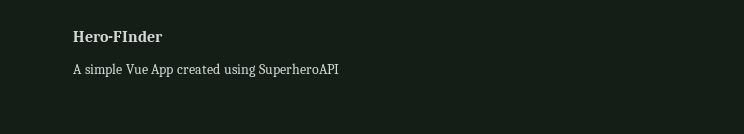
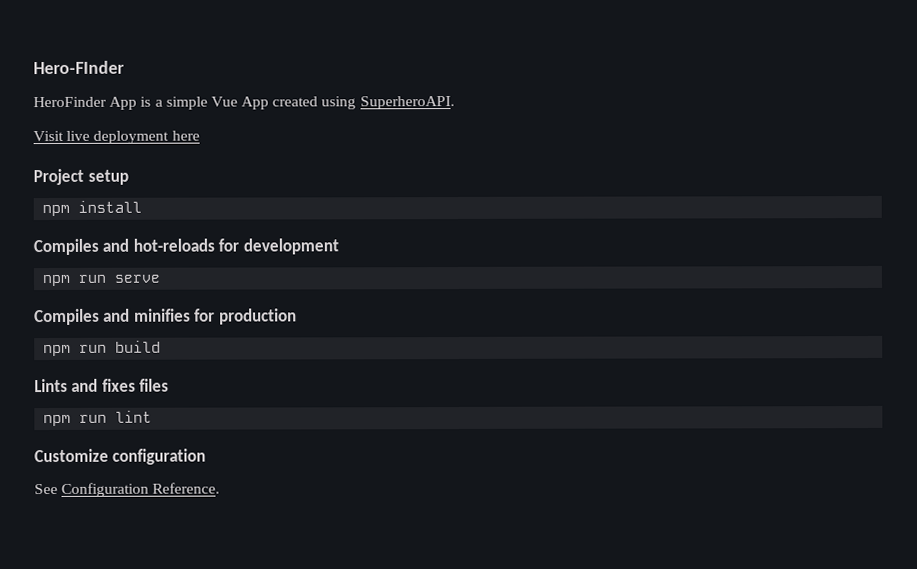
[73,64,82,74] A -> [33,96,163,110] HeroFinder App is a
[258,63,339,77] SuperheroAPI -> [359,96,455,110] [33,130,200,144] [33,168,129,186] [42,200,143,217] [33,238,339,256] [42,274,161,287] [34,308,297,326] [43,340,162,357] [34,378,170,393] [43,410,153,427] [34,448,207,465] [34,482,221,497] SuperheroAPI. // Visit live deployment here // Project setup // npm install // Compiles and hot-reloads for development // npm run serve // Compiles and minifies for production // npm run build // Lints and fixes files // npm run lint // Customize configuration // See Configuration Reference.

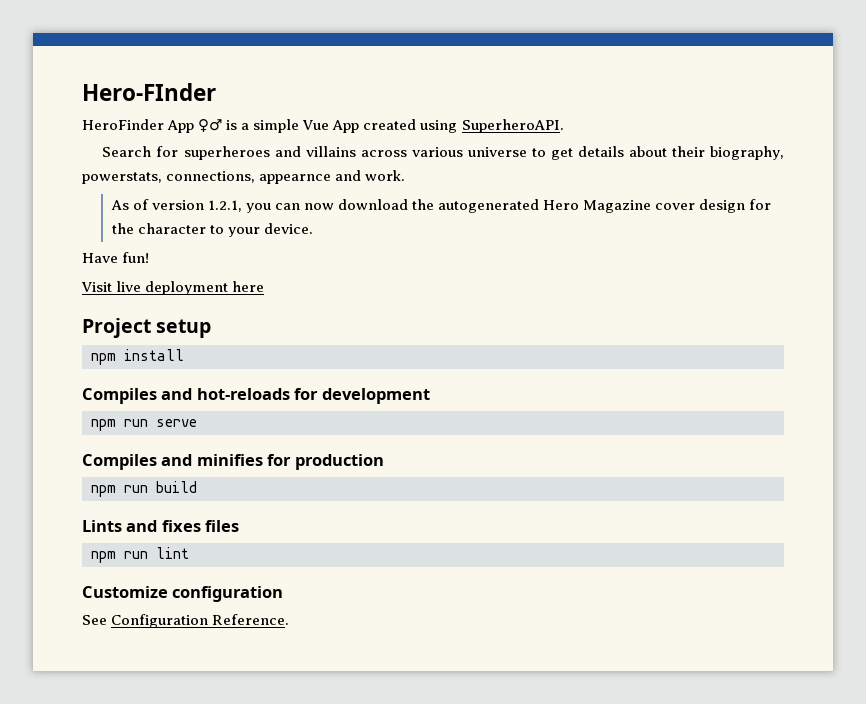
(138, 103) none -> [198,119,223,132] ♀♂
(455, 103) none -> [102,146,785,160] [82,170,406,184] [110,199,772,213] [111,223,313,237] [82,252,150,263] // Search for superheroes and villains across various universe to get details about their biography, powerstats, connections, appearnce and work. // As of version 1.2.1, you can now download the autogenerated Hero Magazine cover design for the character to your device. // Have fun!

